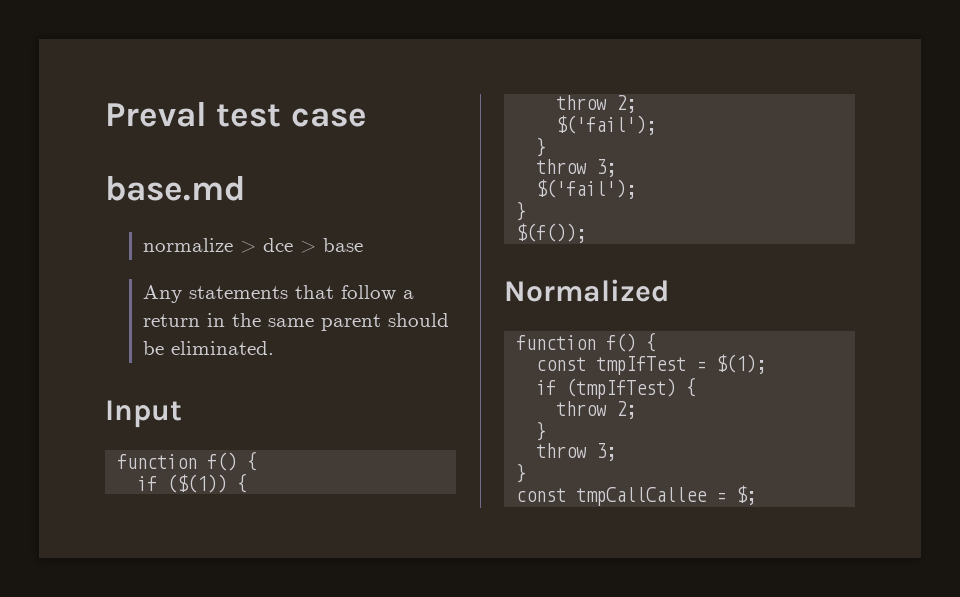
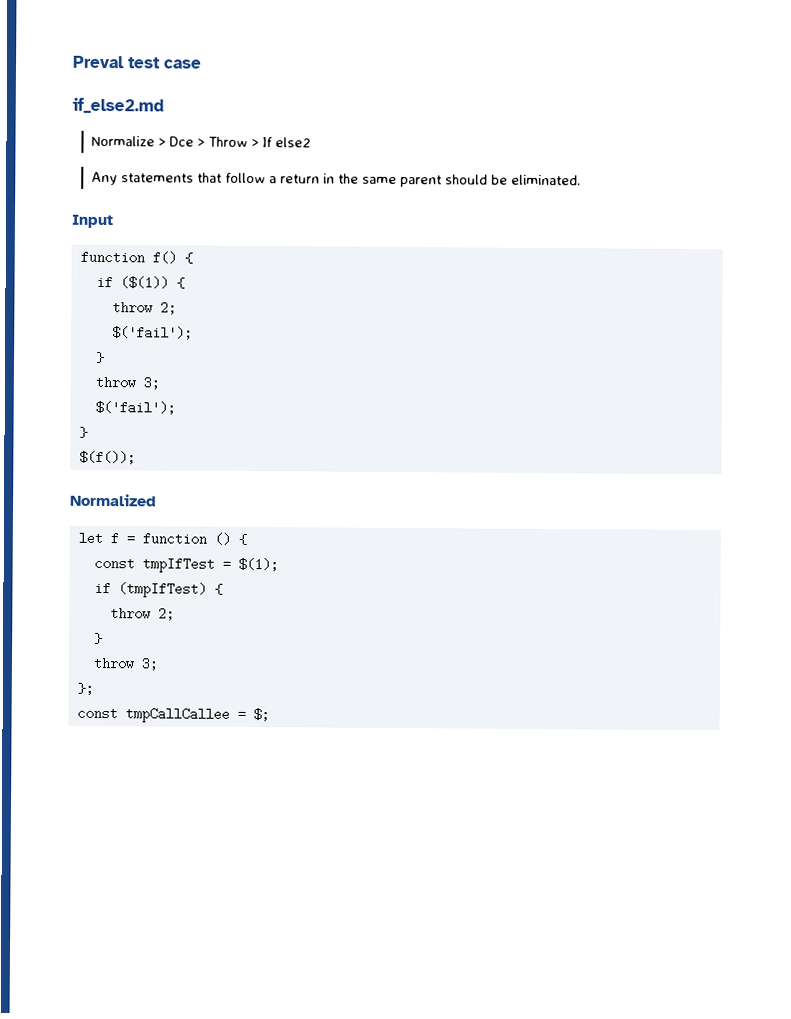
[105,176,245,201] [142,238,363,253] base.md // normalize > dce > base -> [72,97,164,114] [90,135,311,148] if_else2.md // Normalize > Dce > Throw > If else2
[516,333,637,352] function f() -> [77,531,231,546] let f = function ()
[516,463,527,483] } -> [76,681,94,695] };

